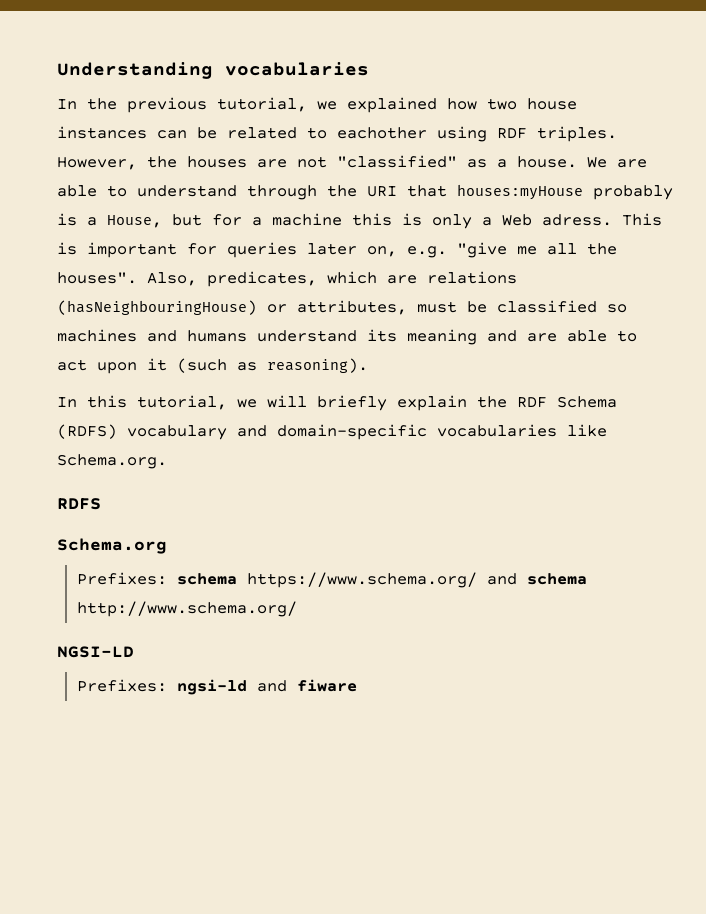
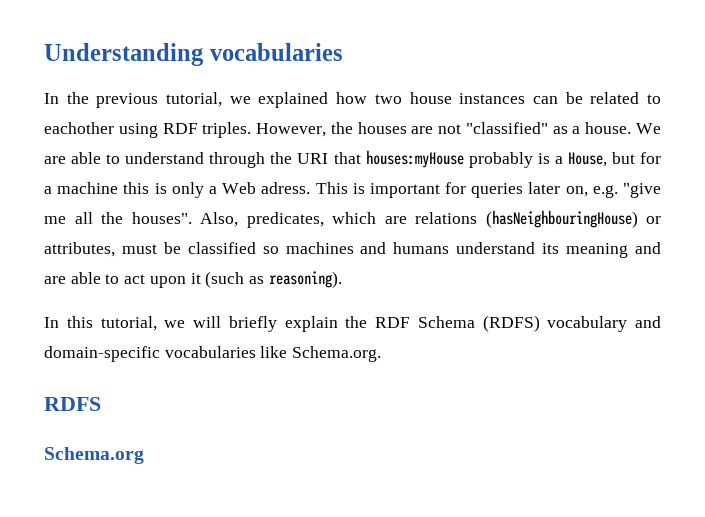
[76,572,587,588] [76,601,297,617] [57,646,134,658] [76,679,357,695] // Prefixes: schema https://www.schema.org/ and schema http://www.schema.org/ // NGSI-LD // Prefixes: ngsi-ld and fiware -> (144, 455) none

